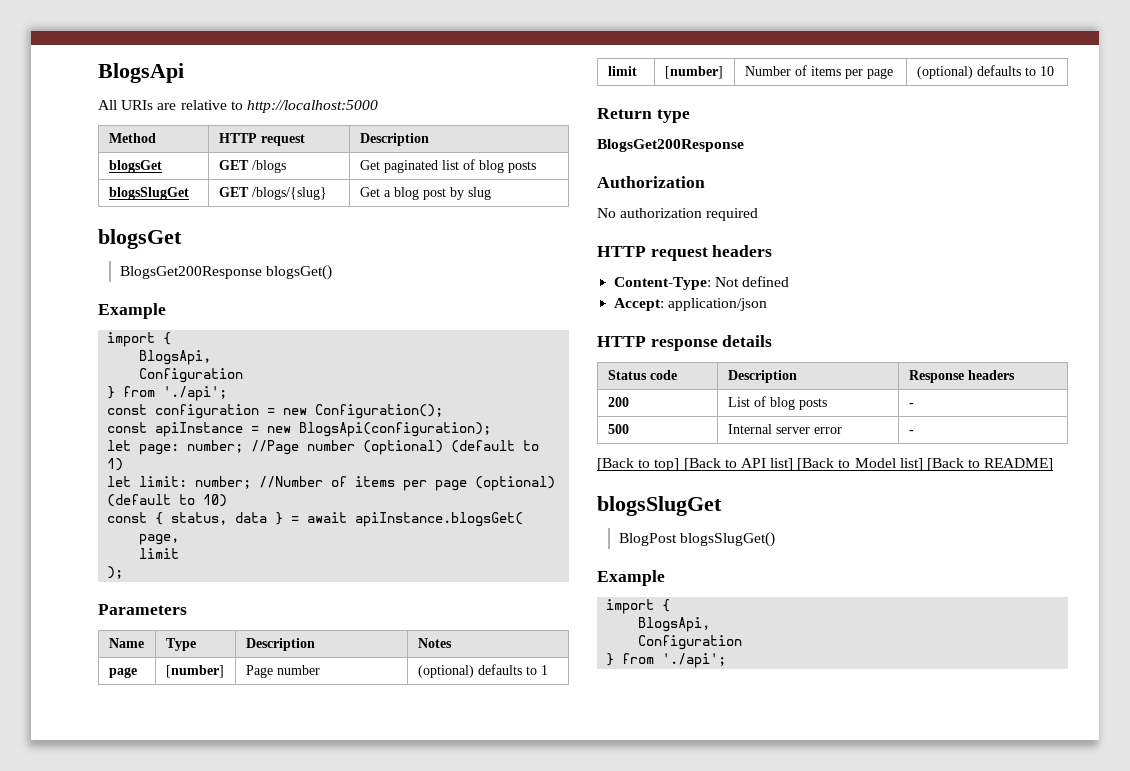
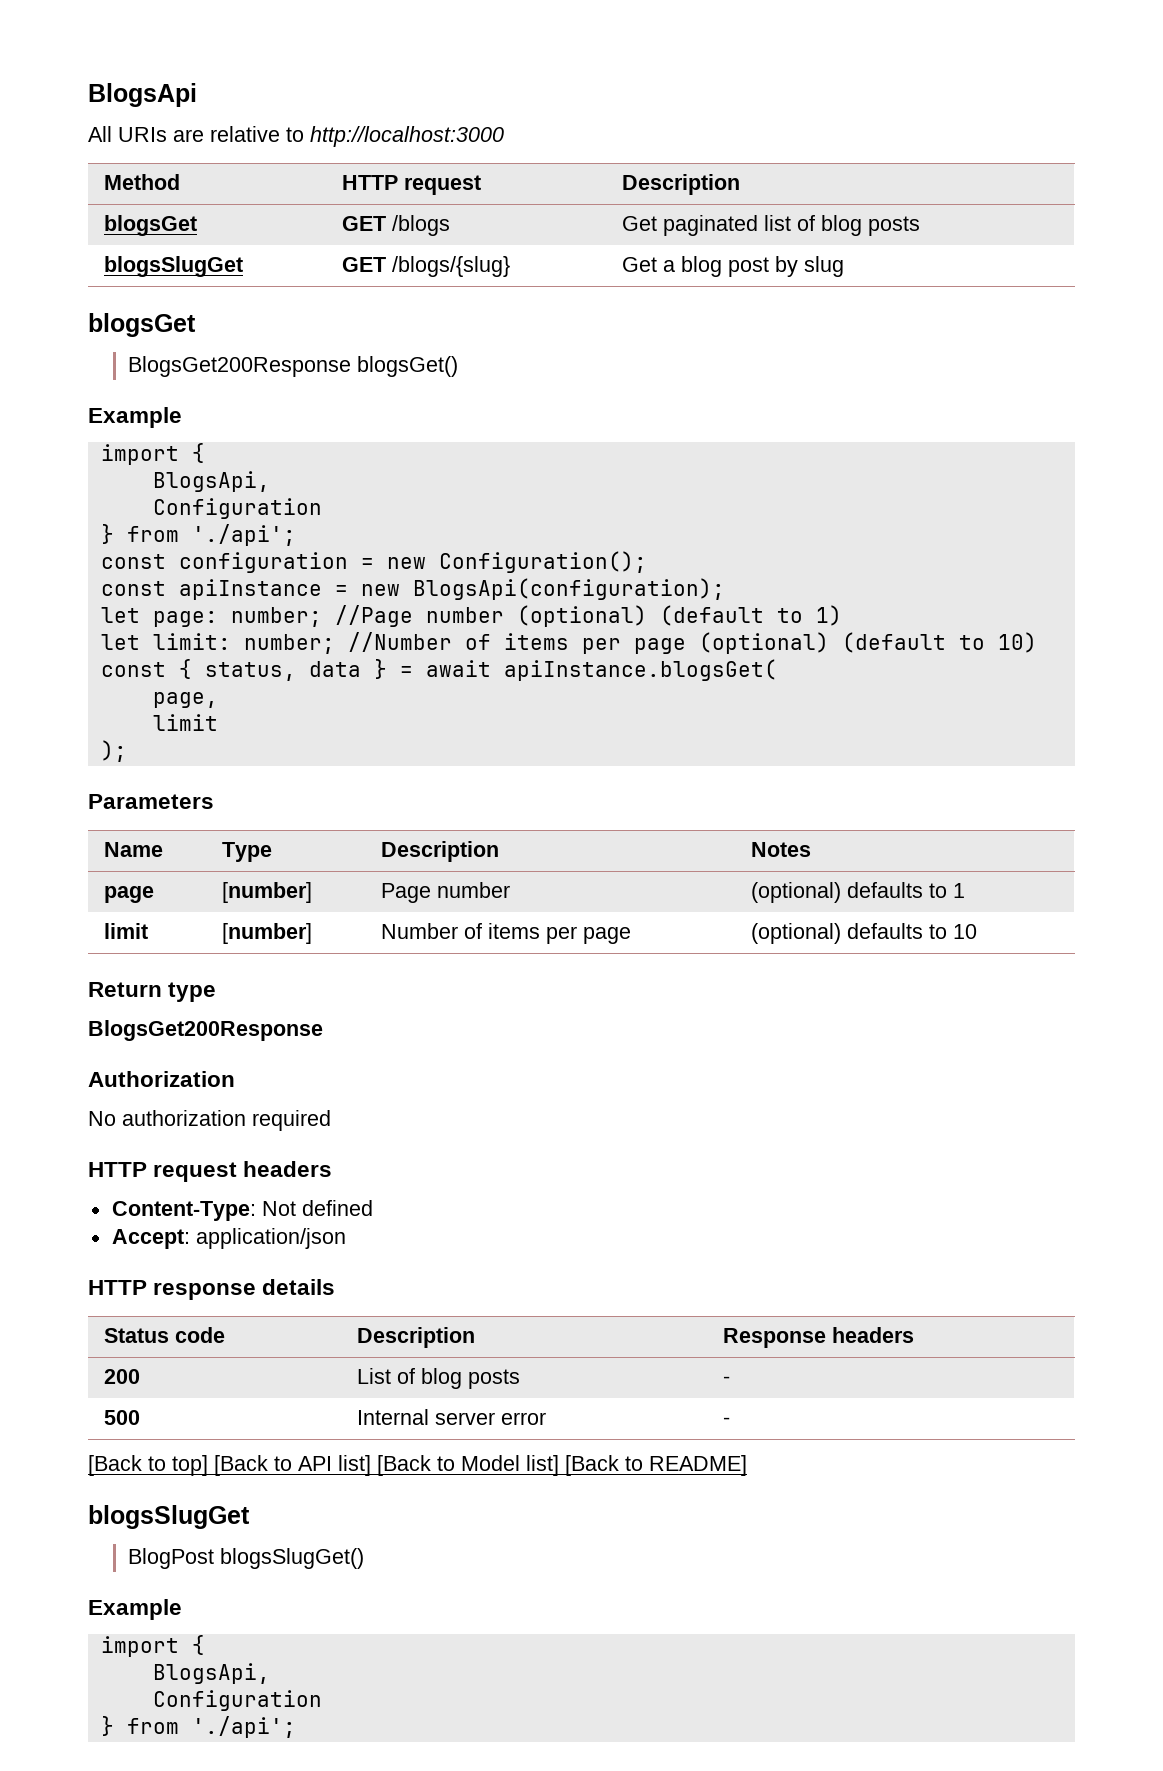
[246,100,378,113] http://localhost:5000 -> [310,126,504,147] http://localhost:3000

